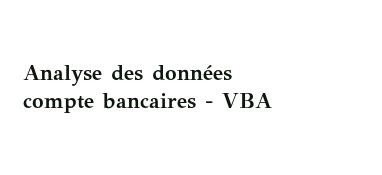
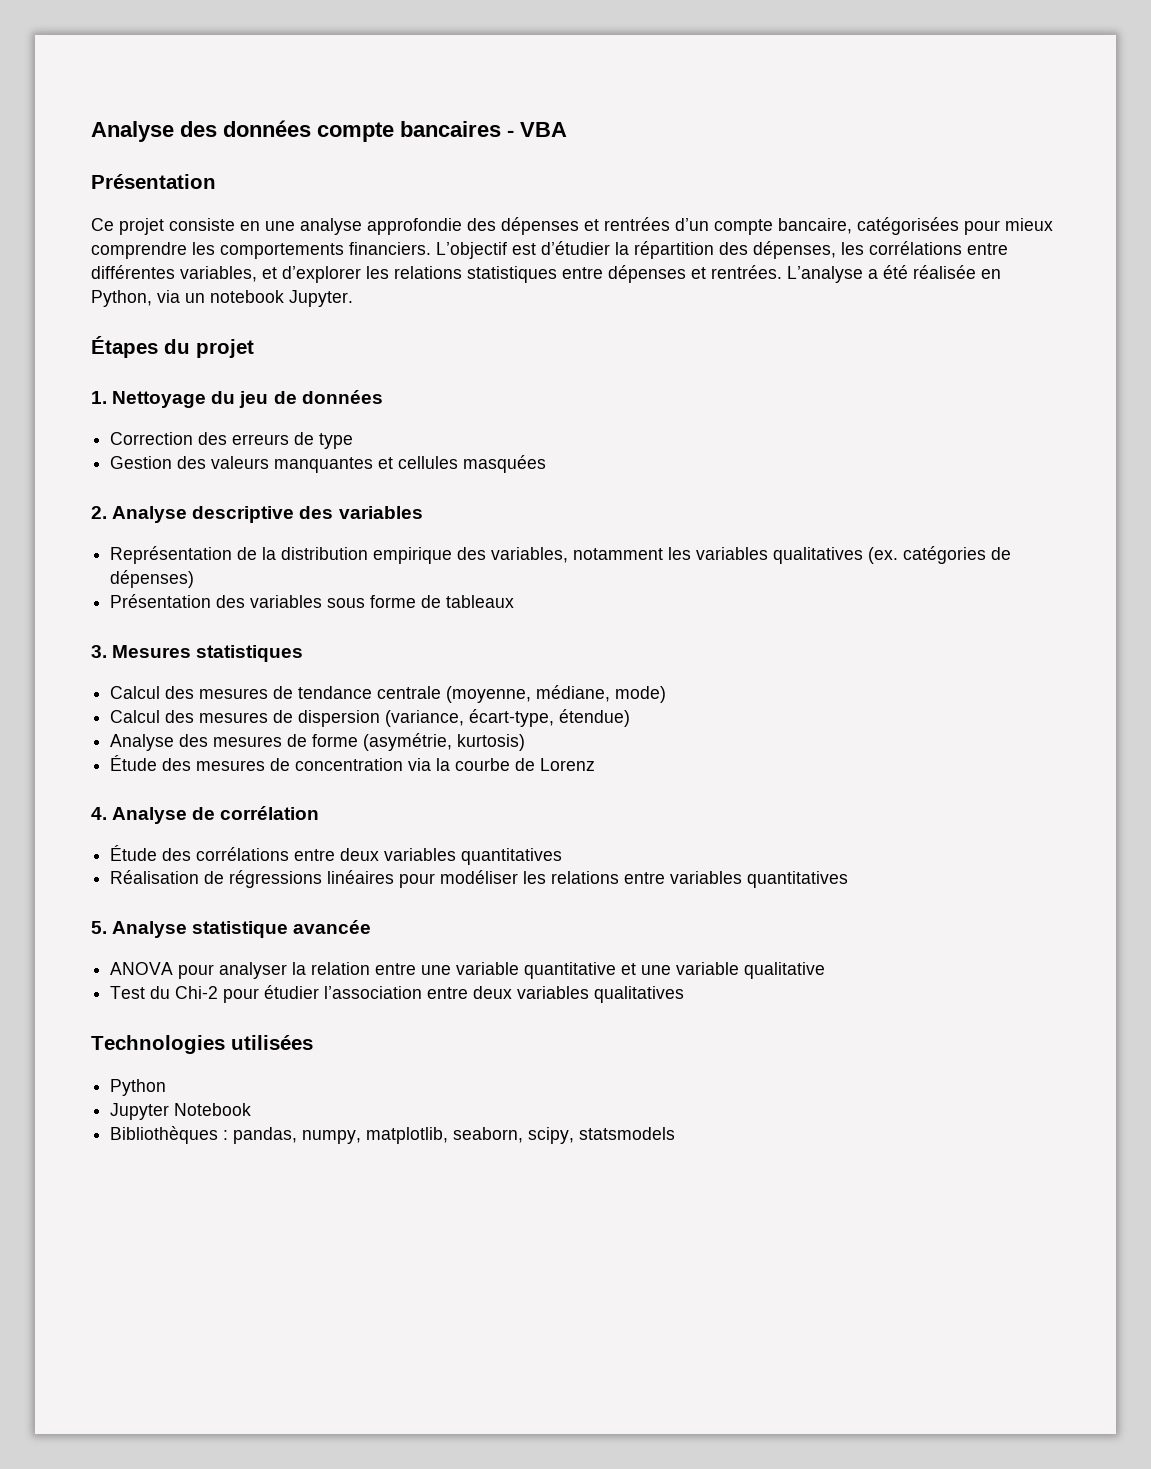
(272, 100) none -> [91,174,216,189] [91,217,1053,235] [91,241,1008,259] [91,265,1001,283] [91,290,353,307] [91,336,254,358] [91,390,383,408] [110,432,354,449] [110,455,547,473] [91,506,423,523] [110,546,1012,564] [110,570,195,588] [110,594,515,608] [91,645,304,662] [110,685,667,703] [110,709,631,727] [110,733,526,751] [110,755,596,771] [91,806,320,824] [110,845,563,865] [110,870,849,888] [91,920,372,938] [110,962,826,979] [110,985,685,1003] [91,1035,313,1054] [110,1079,167,1096] [110,1103,252,1120] [110,1126,676,1144] // Présentation // Ce projet consiste en une analyse approfondie des dépenses et rentrées d’un compte bancaire, catégorisées pour mieux comprendre les comportements financiers. L’objectif est d’étudier la répartition des dépenses, les corrélations entre différentes variables, et d’explorer les relations statistiques entre dépenses et rentrées. L’analyse a été réalisée en Python, via un notebook Jupyter. // Étapes du projet // 1. Nettoyage du jeu de données // Correction des erreurs de type // Gestion des valeurs manquantes et cellules masquées // 2. Analyse descriptive des variables // Représentation de la distribution empirique des variables, notamment les variables qualitatives (ex. catégories de dépenses) // Présentation des variables sous forme de tableaux // 3. Mesures statistiques // Calcul des mesures de tendance centrale (moyenne, médiane, mode) // Calcul des mesures de dispersion (variance, écart-type, étendue) // Analyse des mesures de forme (asymétrie, kurtosis) // Étude des mesures de concentration via la courbe de Lorenz // 4. Analyse de corrélation // Étude des corrélations entre deux variables quantitatives // Réalisation de régressions linéaires pour modéliser les relations entre variables quantitatives // 5. Analyse statistique avancée // ANOVA pour analyser la relation entre une variable quantitative et une variable qualitative // Test du Chi-2 pour étudier l’association entre deux variables qualitatives // Technologies utilisées // Python // Jupyter Notebook // Bibliothèques : pandas, numpy, matplotlib, seaborn, scipy, statsmodels

